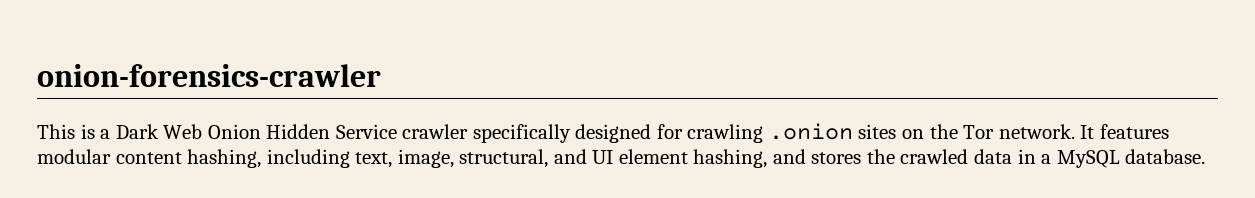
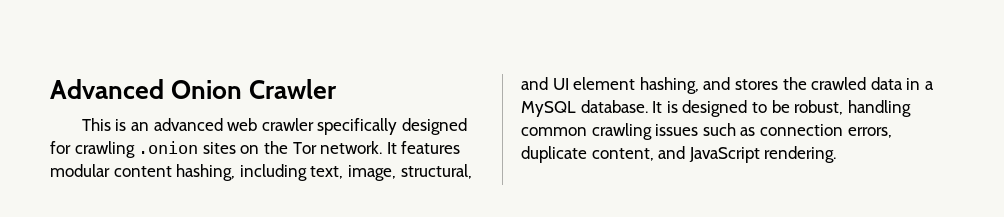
[37,64,381,87] onion-forensics-crawler -> [50,79,338,99] Advanced Onion Crawler
[100,124,397,139] a Dark Web Onion Hidden Service -> [130,118,258,131] an advanced web
(1206, 156) none -> [652,100,911,117] [521,123,892,140] [521,146,837,163] It is designed to be robust, handling common crawling issues such as connection errors, duplicate content, and JavaScript rendering.

